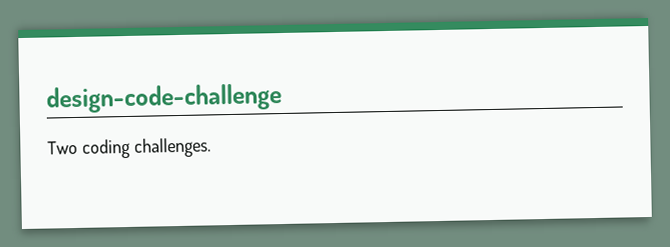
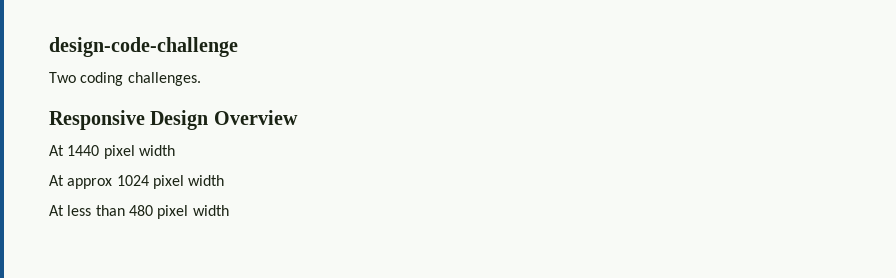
(211, 147) none -> [49,110,298,130] [49,145,175,159] [49,175,225,189] [49,205,229,219] // Responsive Design Overview // At 1440 pixel width // At approx 1024 pixel width // At less than 480 pixel width

